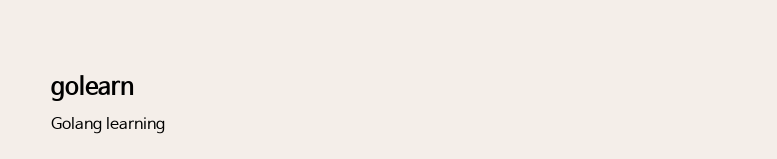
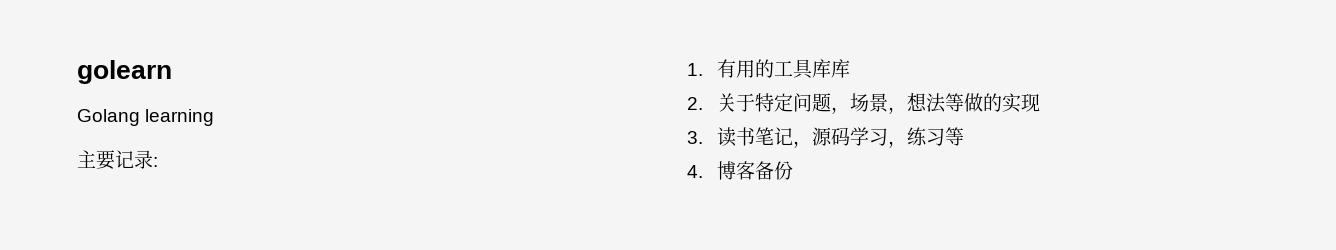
(166, 125) none -> [77,150,158,170] [687,59,850,79] [687,92,1040,114] [687,127,964,148] [687,161,793,180] // 主要记录: // 1.有用的工具库库 // 2.关于特定问题，场景，想法等做的实现 // 3.读书笔记，源码学习，练习等 // 4.博客备份

